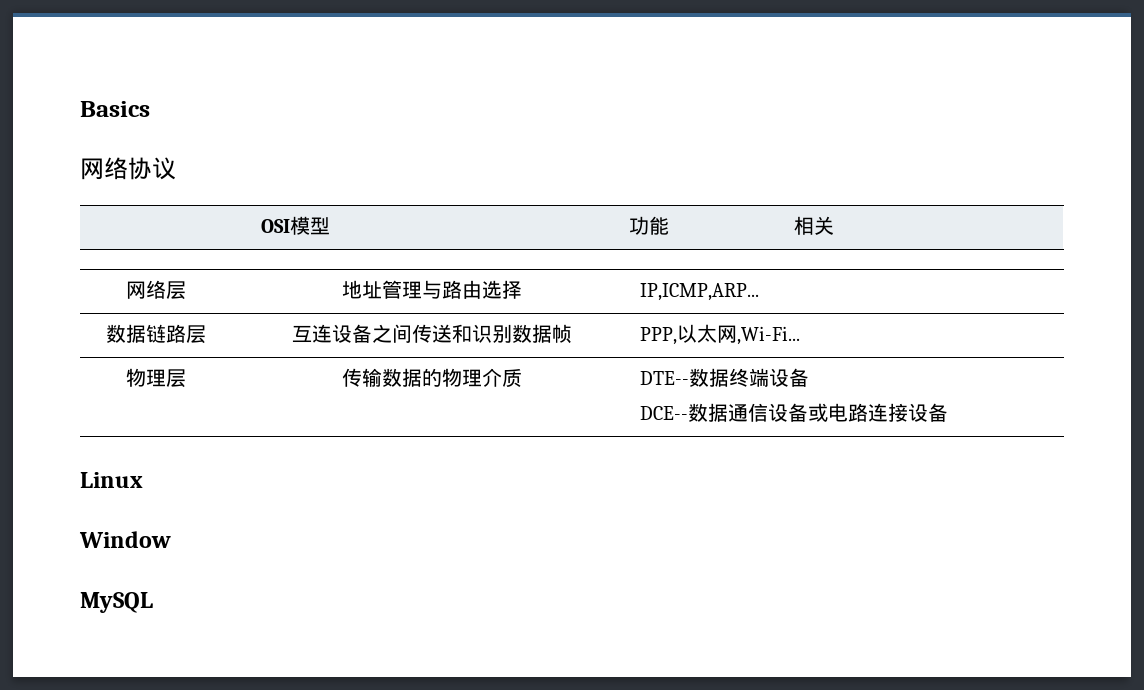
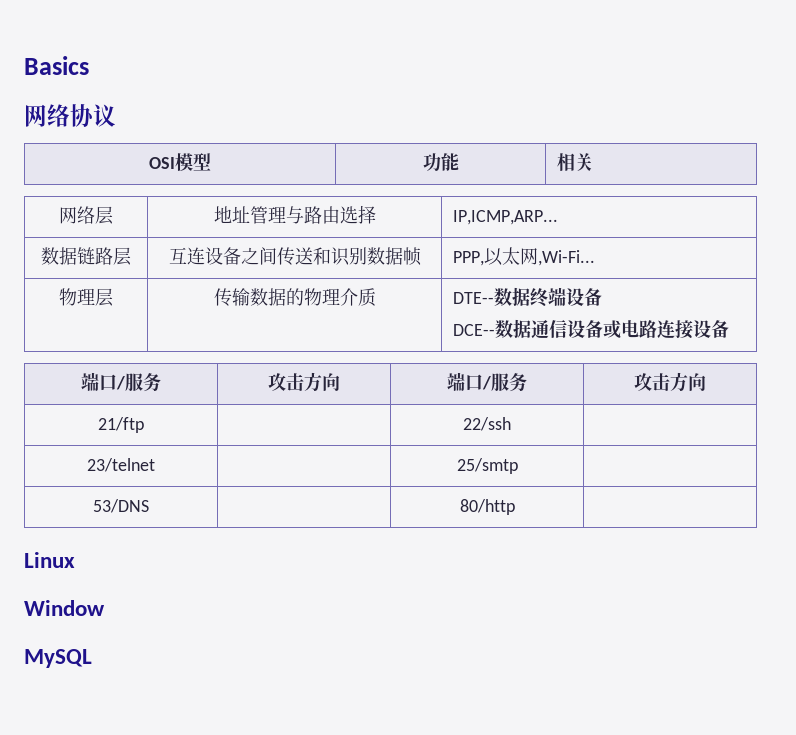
(949, 412) none -> [81,372,161,392] [268,372,340,392] [447,372,527,392] [634,372,706,392] [98,417,144,433] [463,417,511,431] [87,458,155,472] [456,458,518,474] [93,499,149,513] [459,499,515,515] // 端口/服务 | 攻击方向 | 端口/服务 | 攻击方向 // 21/ftp | | 22/ssh | // 23/telnet | | 25/smtp | // 53/DNS | | 80/http |

